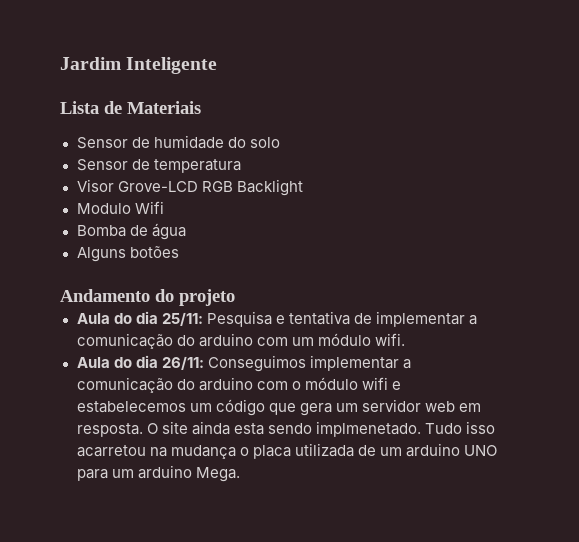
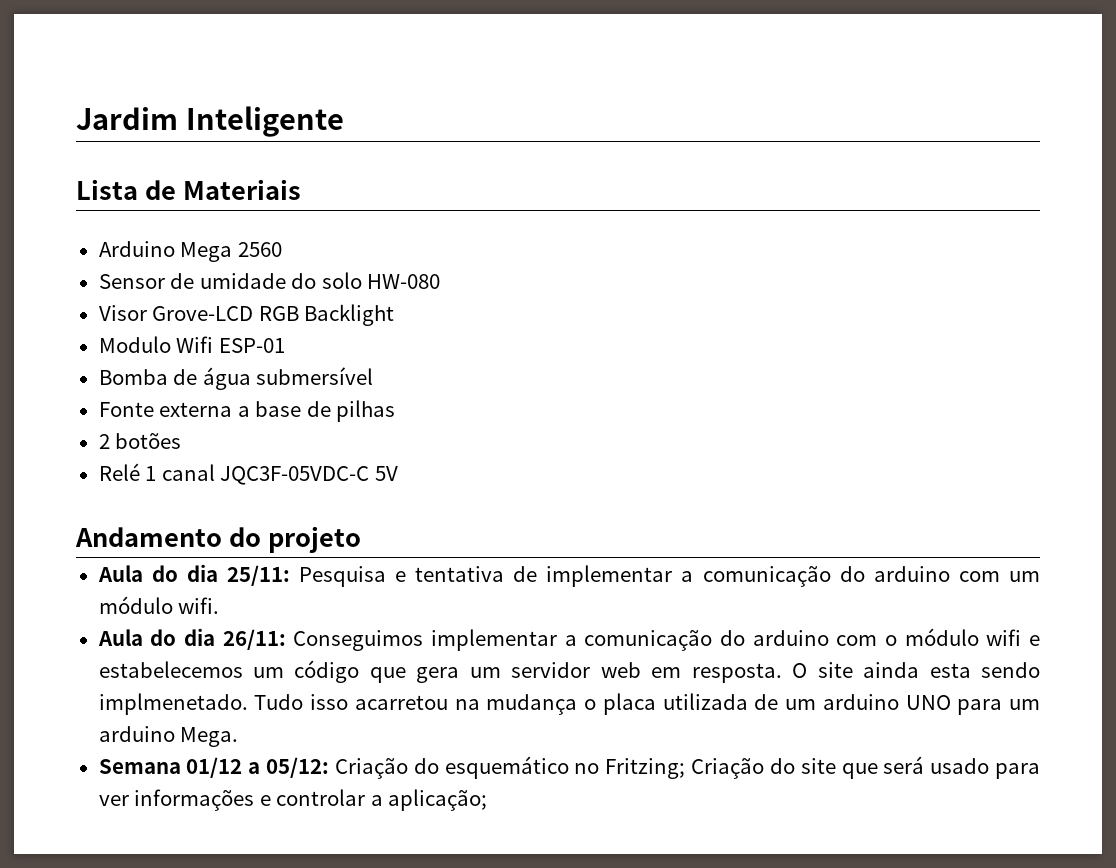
[76,135,280,149] [76,159,241,173] Sensor de humidade do solo // Sensor de temperatura -> [98,241,282,262] [98,272,441,289] Arduino Mega 2560 // Sensor de umidade do solo HW-080
(164, 207) none -> [218,338,285,353] ESP-01
[76,246,179,262] // Alguns botões -> [256,367,374,385] [98,400,396,422] [98,433,182,449] [98,463,398,485] submersível // Fonte externa a base de pilhas // 2 botões // Relé 1 canal JQC3F-05VDC-C 5V
(240, 474) none -> [98,756,1041,779] [98,789,488,811] // Semana 01/12 a 05/12: Criação do esquemático no Fritzing; Criação do site que será usado para ver informações e controlar a aplicação;

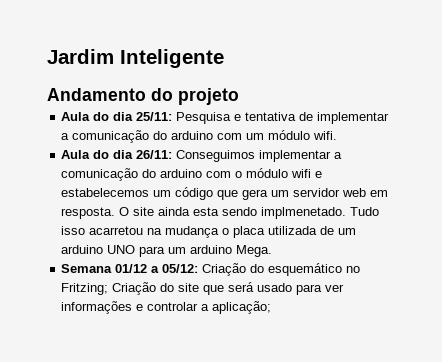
[76,179,301,200] [98,241,282,262] [98,272,441,289] [98,304,395,326] [98,336,285,353] [98,367,374,390] [98,400,396,422] [98,433,182,449] [98,463,398,485] // Lista de Materiais // Arduino Mega 2560 // Sensor de umidade do solo HW-080 // Visor Grove-LCD RGB Backlight // Modulo Wifi ESP-01 // Bomba de água submersível // Fonte externa a base de pilhas // 2 botões // Relé 1 canal JQC3F-05VDC-C 5V -> (224, 58) none

